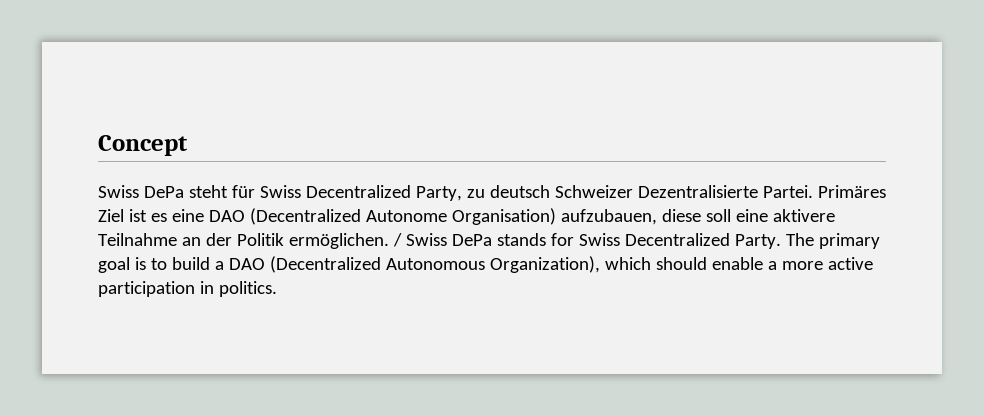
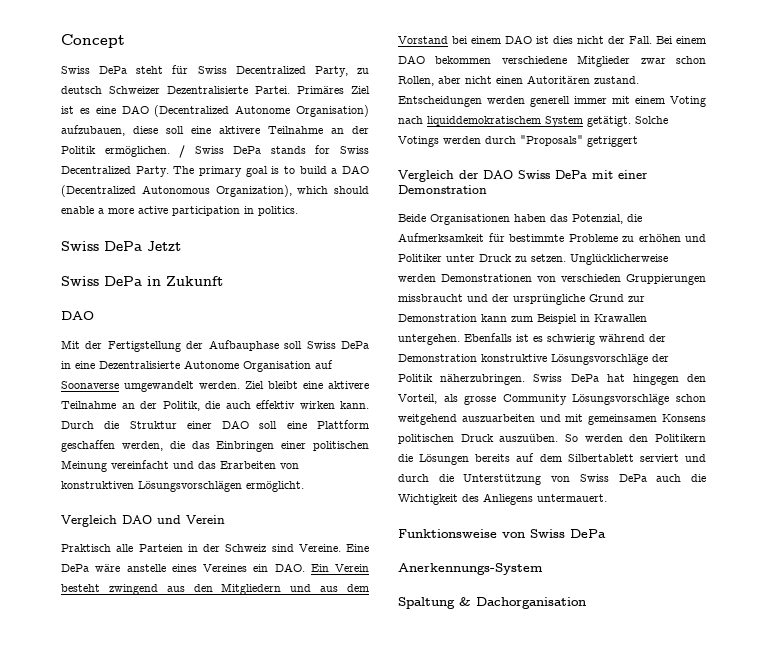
(277, 289) none -> [61,241,181,251] [61,276,223,286] [61,311,94,320] [61,340,369,352] [61,360,333,372] [61,381,369,392] [61,400,369,411] [61,420,369,429] [61,440,369,452] [61,460,299,472] [61,481,304,492] [61,515,225,527] [61,544,369,552] [61,563,369,572] [61,583,369,595] [398,35,706,44] [398,55,706,67] [398,75,639,86] [398,96,706,107] [398,116,668,127] [398,135,638,147] [398,170,648,182] [398,185,487,194] [398,214,642,225] [398,233,706,242] [398,254,668,265] [398,274,706,285] [398,294,645,305] [398,314,647,324] [398,333,666,345] [398,354,669,365] [398,374,706,385] [398,394,706,405] [398,414,706,425] [398,434,706,444] [398,453,706,465] [398,474,706,485] [398,493,607,505] [398,529,606,538] [398,563,543,575] [398,597,586,609] // Swiss DePa Jetzt // Swiss DePa in Zukunft // DAO // Mit der Fertigstellung der Aufbauphase soll Swiss DePa in eine Dezentralisierte Autonome Organisation auf Soonaverse umgewandelt werden. Ziel bleibt eine aktivere Teilnahme an der Politik, die auch effektiv wirken kann. Durch die Struktur einer DAO soll eine Plattform geschaffen werden, die das Einbringen einer politischen Meinung vereinfacht und das Erarbeiten von konstruktiven Lösungsvorschlägen ermöglicht. // Vergleich DAO und Verein // Praktisch alle Parteien in der Schweiz sind Vereine. Eine DePa wäre anstelle eines Vereines ein DAO. Ein Verein besteht zwingend aus den Mitgliedern und aus dem Vorstand bei einem DAO ist dies nicht der Fall. Bei einem DAO bekommen verschiedene Mitglieder zwar schon Rollen, aber nicht einen Autoritären zustand. Entscheidungen werden generell immer mit einem Voting nach liquiddemokratischem System getätigt. Solche Votings werden durch "Proposals" getriggert // Vergleich der DAO Swiss DePa mit einer Demonstration // Beide Organisationen haben das Potenzial, die Aufmerksamkeit für bestimmte Probleme zu erhöhen und Politiker unter Druck zu setzen. Unglücklicherweise werden Demonstrationen von verschieden Gruppierungen missbraucht und der ursprüngliche Grund zur Demonstration kann zum Beispiel in Krawallen untergehen. Ebenfalls ist es schwierig während der Demonstration konstruktive Lösungsvorschläge der Politik näherzubringen. Swiss DePa hat hingegen den Vorteil, als grosse Community Lösungsvorschläge schon weitgehend auszuarbeiten und mit gemeinsamen Konsens politischen Druck auszuüben. So werden den Politikern die Lösungen bereits auf dem Silbertablett serviert und durch die Unterstützung von Swiss DePa auch die Wichtigkeit des Anliegens untermauert. // Funktionsweise von Swiss DePa // Anerkennungs-System // Spaltung & Dachorganisation

